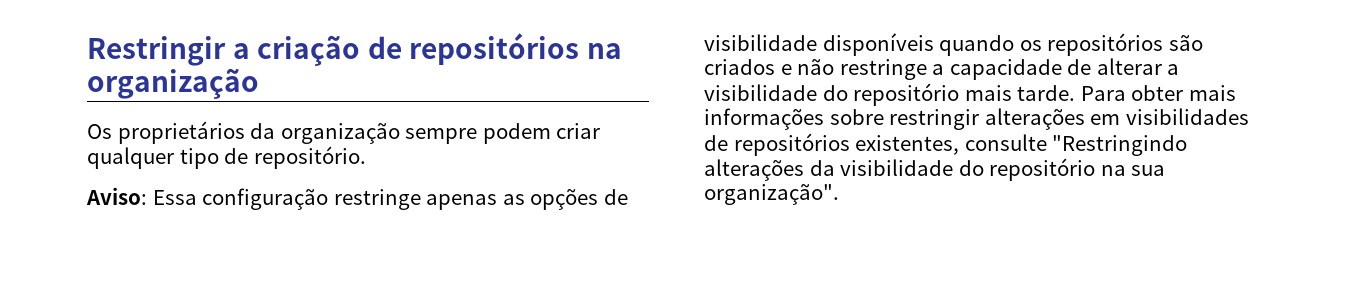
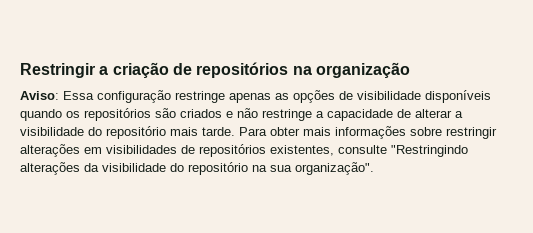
[87,121,601,144] [87,146,366,169] // Os proprietários da organização sempre podem criar qualquer tipo de repositório. -> (410, 70) none

